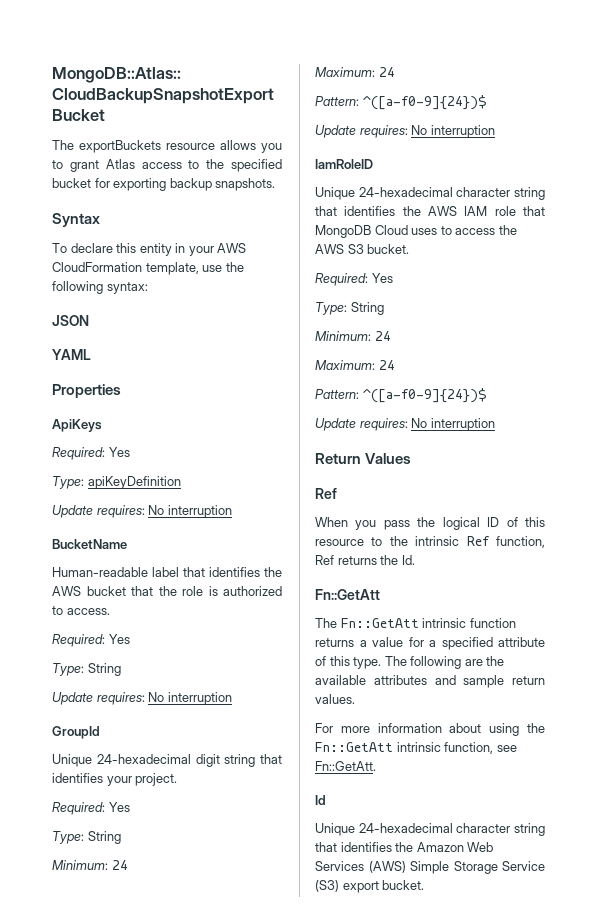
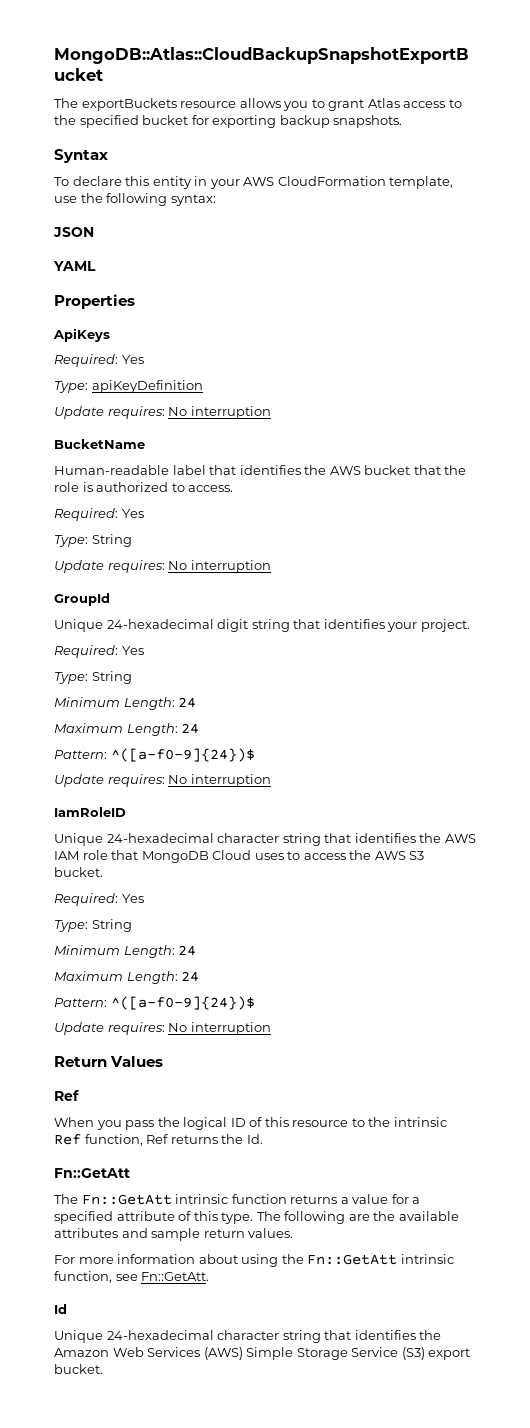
[52,860,128,870] [315,67,375,77] Minimum: 24 // Maximum: -> [54,697,197,710] [54,723,178,736] Minimum Length: 24 // Maximum Length:
[315,331,391,341] [315,360,375,370] Minimum: 24 // Maximum: -> [54,945,197,958] [54,971,178,984] Minimum Length: 24 // Maximum Length:

